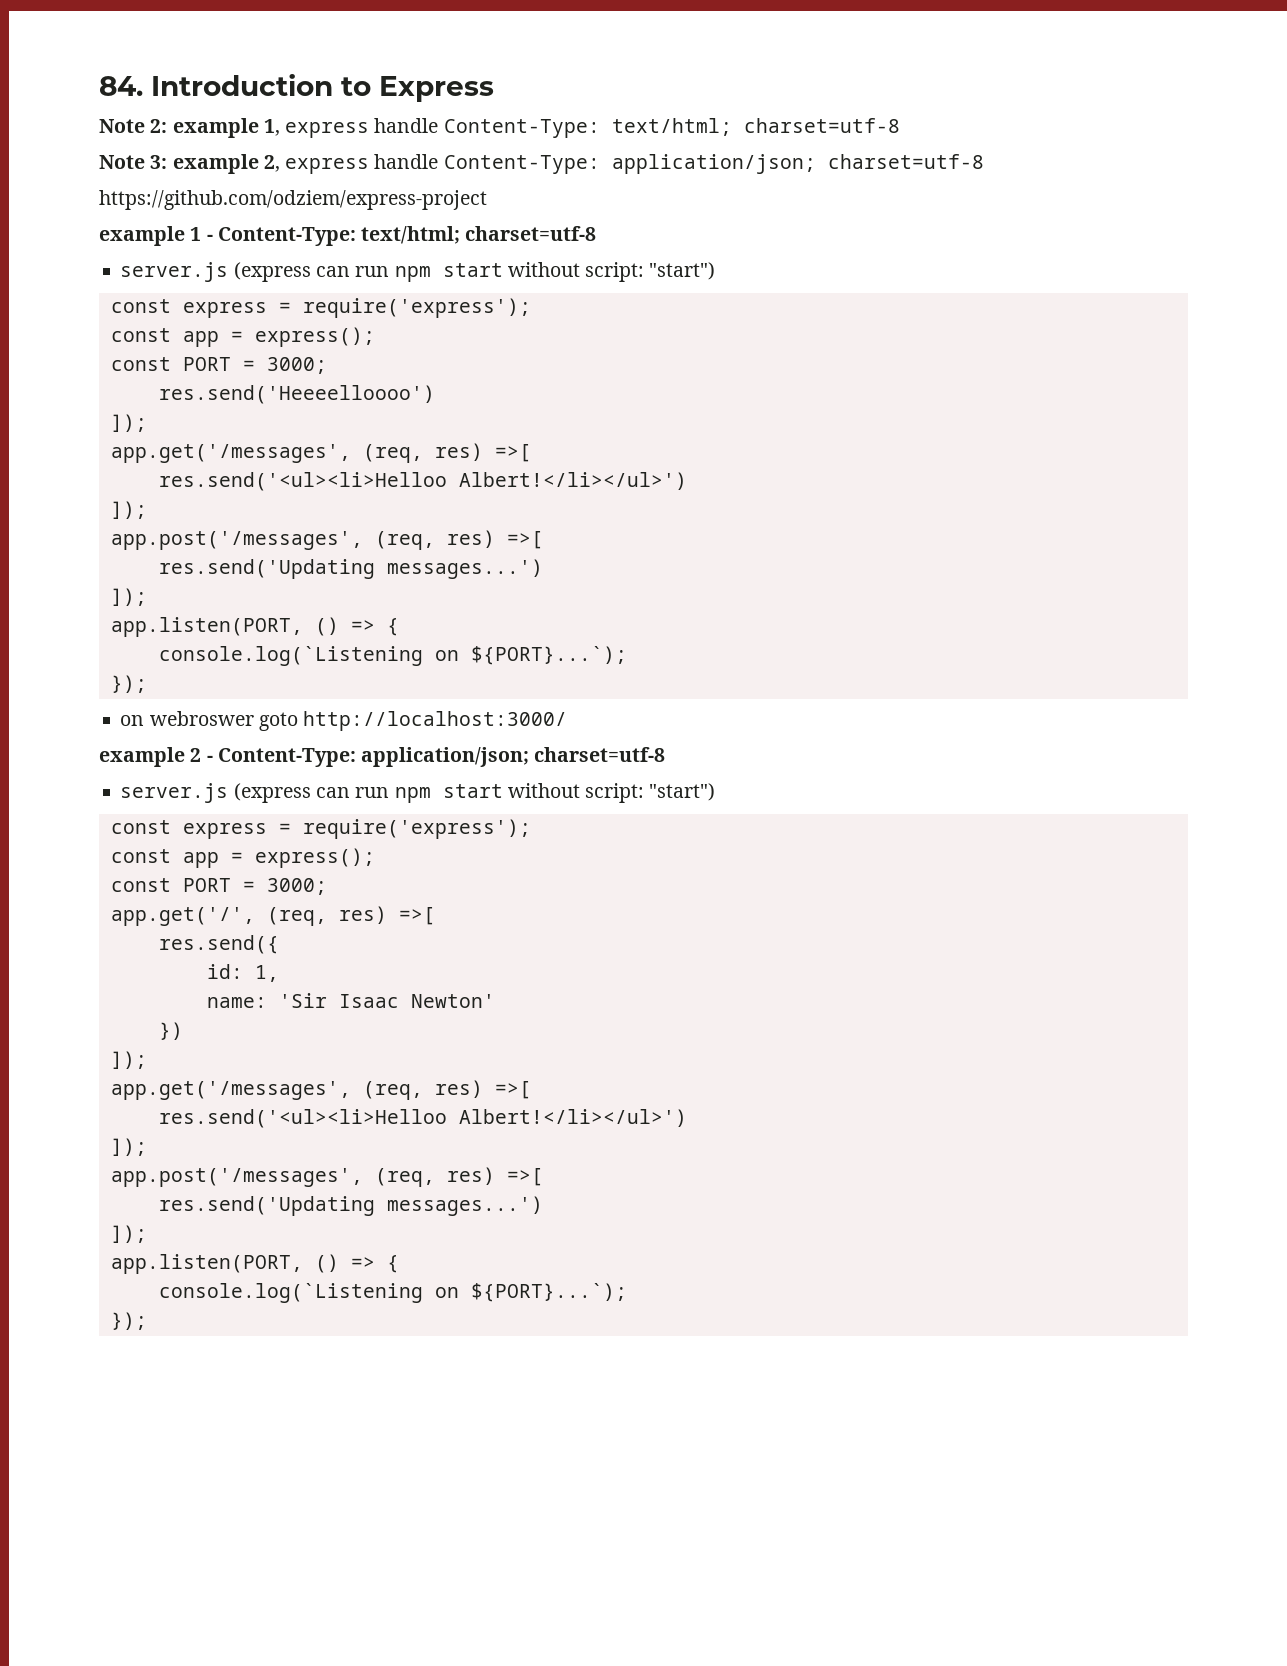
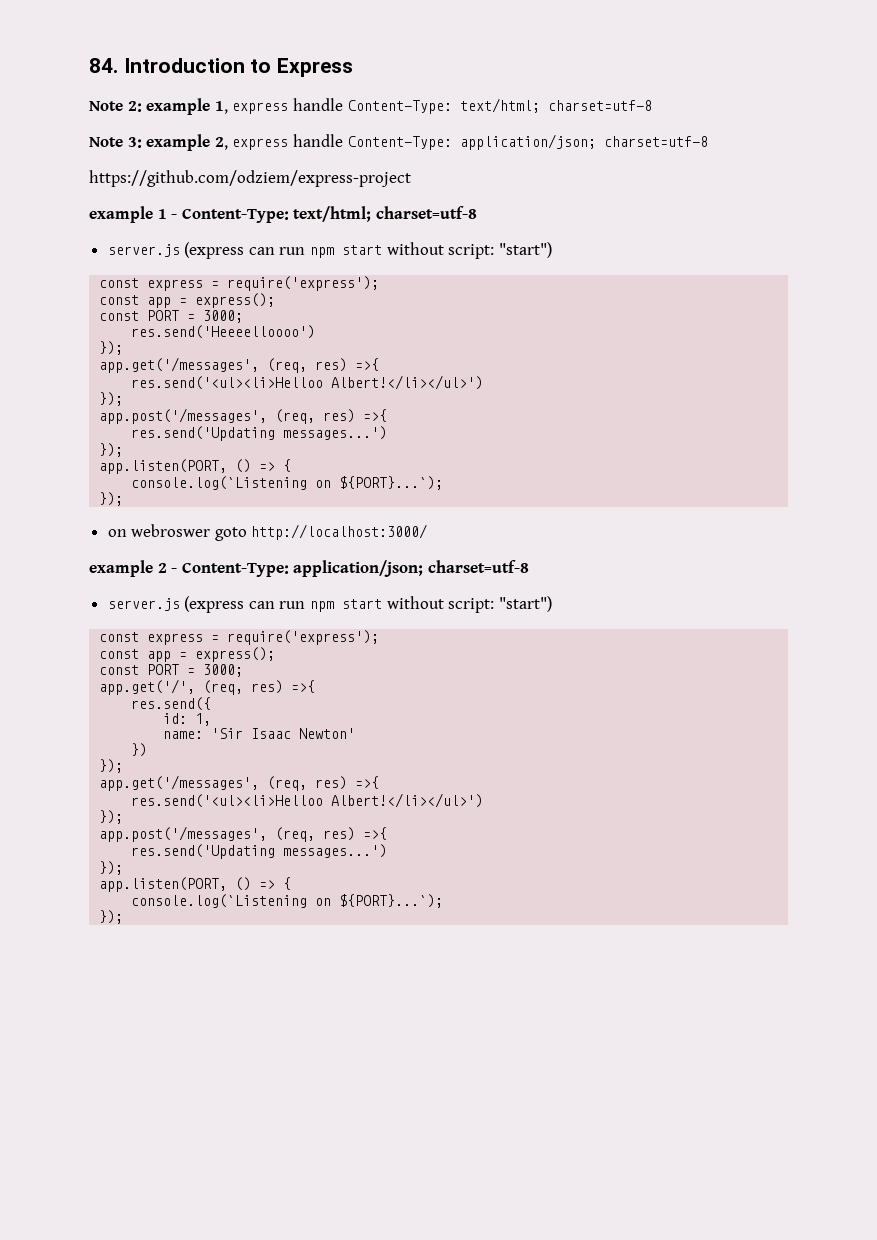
[110,414,147,432] [110,443,531,463] [158,472,687,491] [110,501,147,519] [110,530,543,550] [158,559,543,579] [110,588,147,606] ]); // app.get('/messages', (req, res) =>[ // res.send('<ul><li>Helloo Albert!</li></ul>') // ]); // app.post('/messages', (req, res) =>[ // res.send('Updating messages...') // ]); -> [99,341,124,355] [99,357,380,373] [131,375,484,390] [99,392,124,406] [99,408,388,424] [131,426,388,441] [99,443,124,457] }); // app.get('/messages', (req, res) =>{ // res.send('<ul><li>Helloo Albert!</li></ul>') // }); // app.post('/messages', (req, res) =>{ // res.send('Updating messages...') // });
[398,907,435,925] =>[ -> [291,680,316,693] =>{
[110,1051,147,1069] [110,1080,531,1100] [158,1109,687,1128] [110,1138,147,1156] [110,1167,543,1187] [158,1196,543,1216] [110,1225,147,1243] ]); // app.get('/messages', (req, res) =>[ // res.send('<ul><li>Helloo Albert!</li></ul>') // ]); // app.post('/messages', (req, res) =>[ // res.send('Updating messages...') // ]); -> [99,759,124,773] [99,775,380,791] [131,793,484,808] [99,810,124,824] [99,826,388,842] [131,844,388,859] [99,861,124,875] }); // app.get('/messages', (req, res) =>{ // res.send('<ul><li>Helloo Albert!</li></ul>') // }); // app.post('/messages', (req, res) =>{ // res.send('Updating messages...') // });

